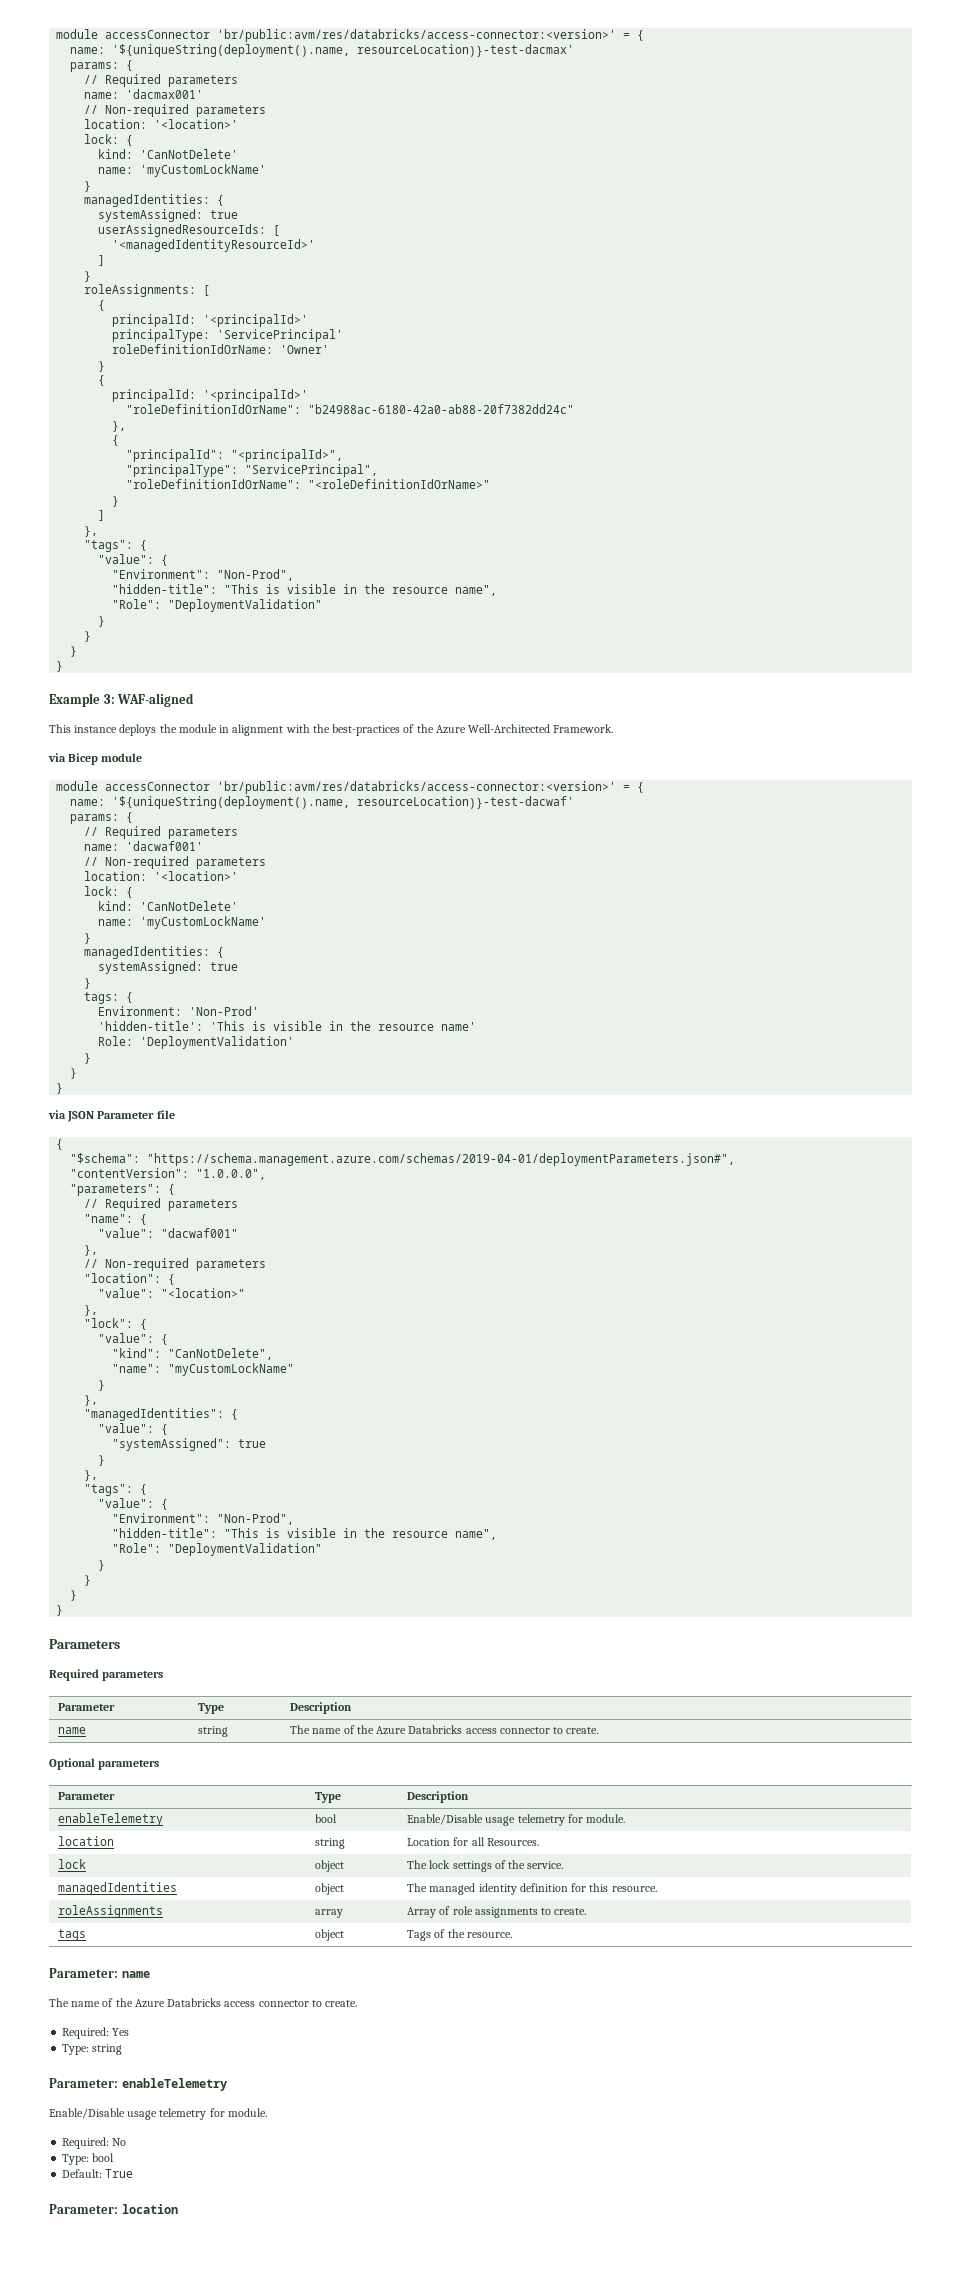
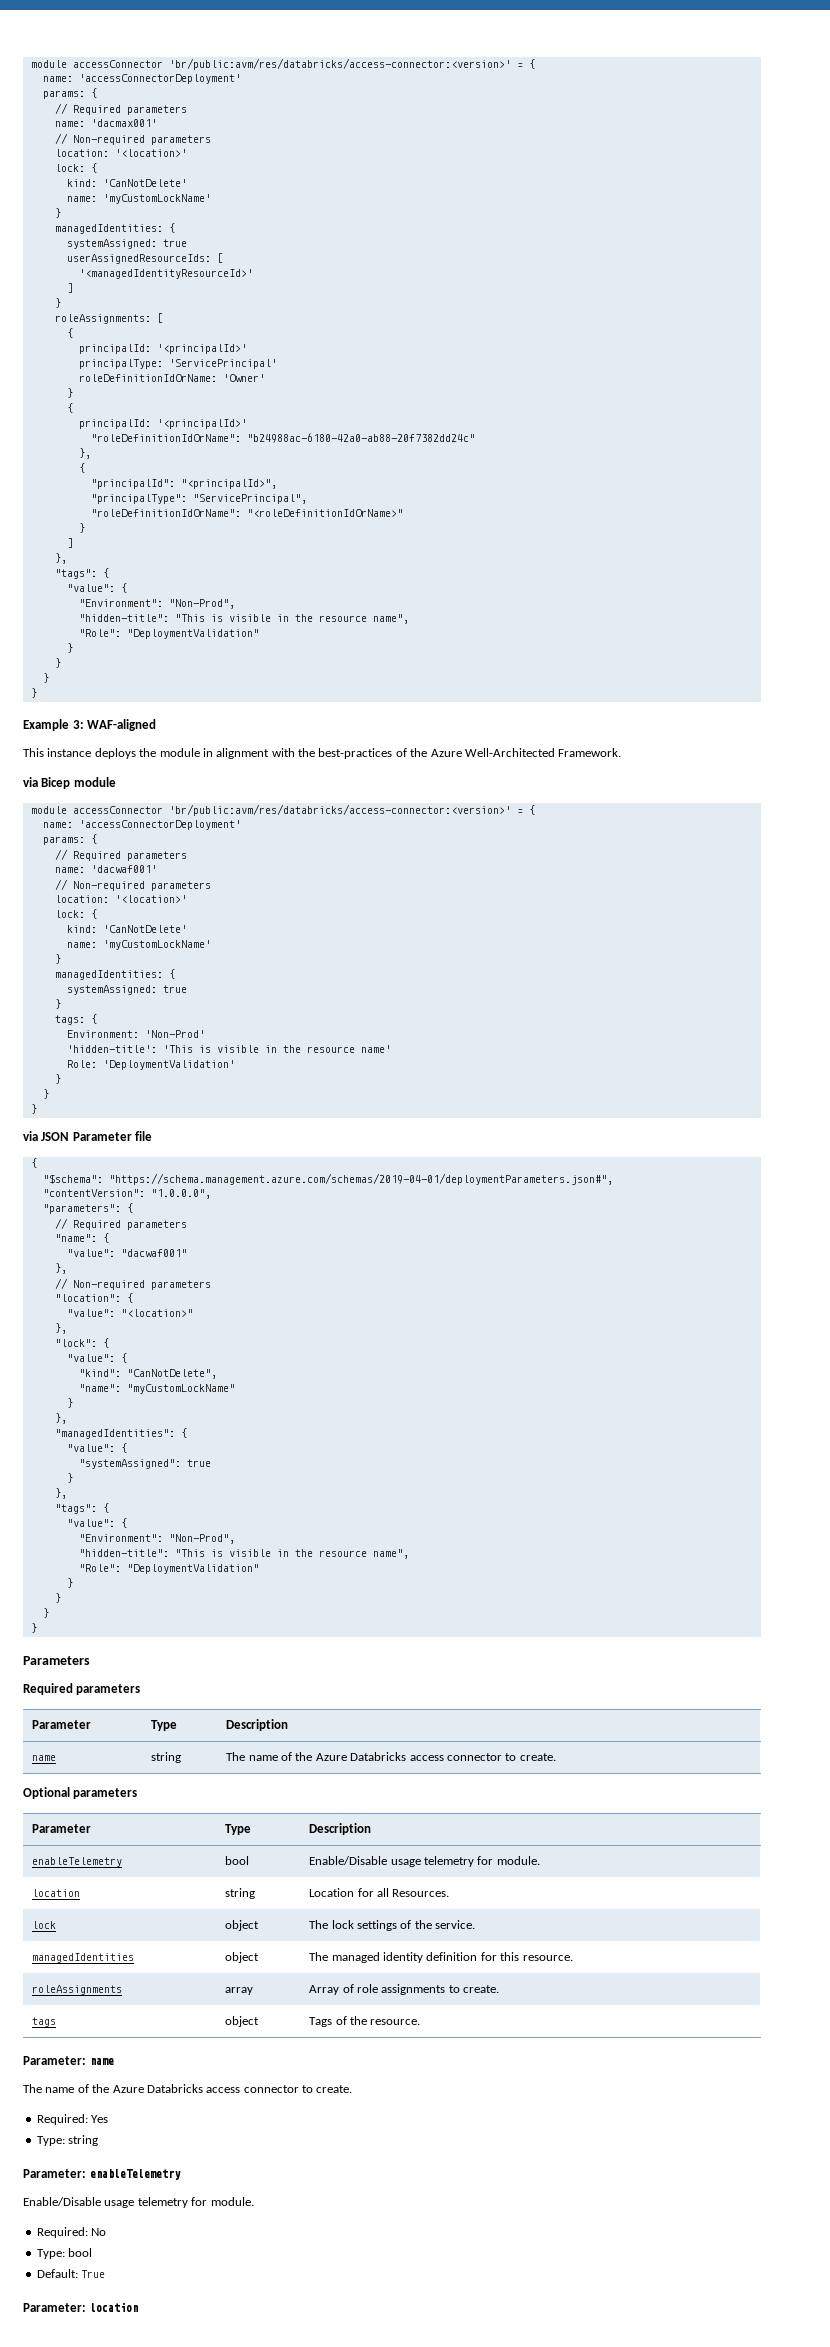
[56,29,645,42] [70,44,575,57] module accessConnector 'br/public:avm/res/databricks/access-connector:<version>' = { // name: '${uniqueString(deployment().name, resourceLocation)}-test-dacmax' -> [30,58,535,70] [42,74,241,84] module accessConnector 'br/public:avm/res/databricks/access-connector:<version>' = { // name: 'accessConnectorDeployment'
[112,796,575,809] '${uniqueString(deployment().name, resourceLocation)}-test-dacwaf' -> [78,820,241,830] 'accessConnectorDeployment'

